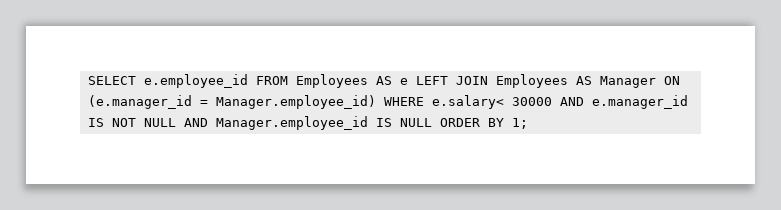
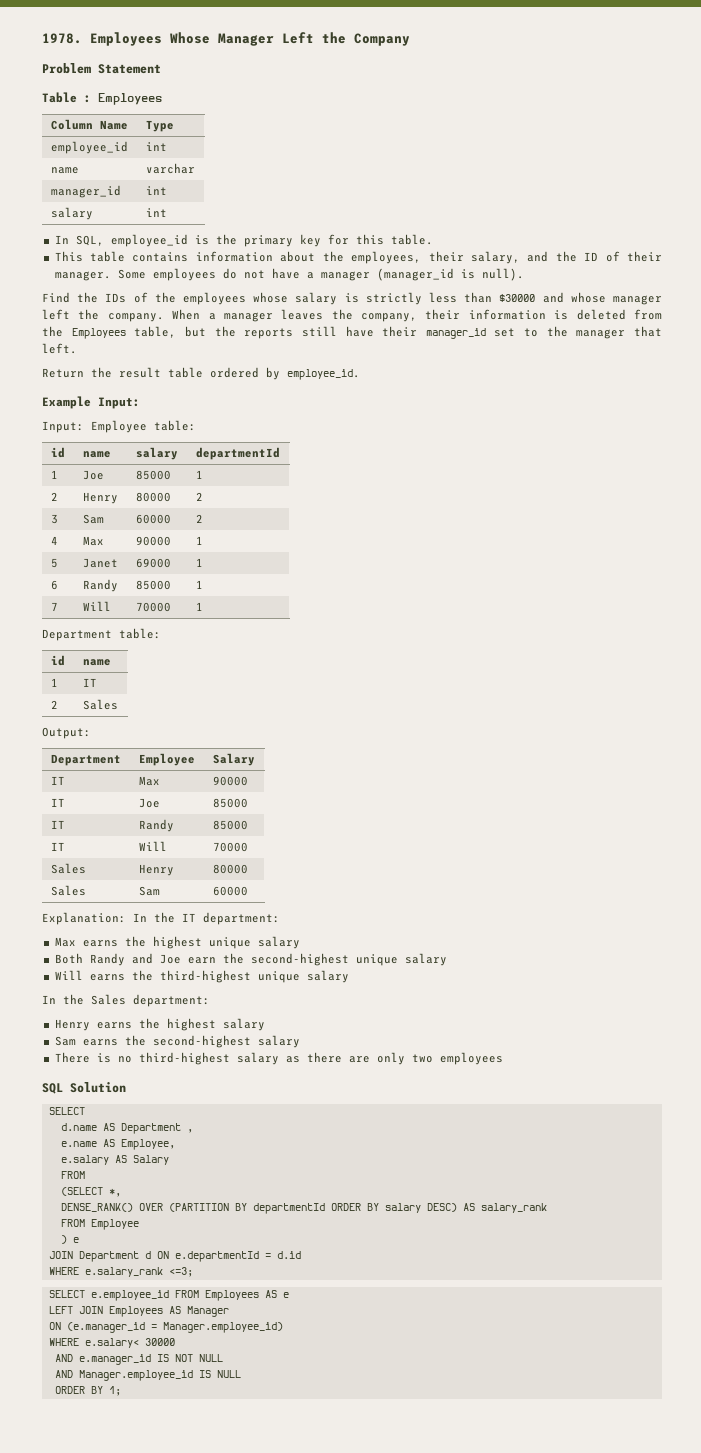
(87, 80) none -> [42,32,410,46] [42,63,161,74] [42,92,162,105] [50,119,128,130] [145,120,174,132] [50,141,128,154] [145,142,167,151] [50,167,79,174] [145,163,195,174] [50,185,121,198] [145,186,167,195] [50,207,93,220] [145,208,167,217] [54,234,433,247] [54,251,662,264] [54,268,524,281] [42,292,662,305] [42,309,662,322] [42,326,662,339] [42,343,77,354] [42,367,360,380] [42,396,140,409] [42,420,196,433] [50,447,65,458] [82,451,111,458] [135,447,178,460] [195,447,280,460] [50,470,58,479] [82,470,104,480] [135,470,171,480] [195,470,203,479] [50,492,58,501] [82,492,118,504] [135,492,171,502] [195,492,203,501] [50,514,58,524] [82,514,104,524] [135,514,171,524] [195,514,203,523] [50,536,58,545] [82,536,104,546] [135,536,171,546] [195,536,203,545] [50,558,58,568] [82,558,118,568] [135,558,171,568] [195,558,203,567] [50,580,58,590] [82,579,118,592] [135,580,171,590] [195,580,203,589] [50,602,58,611] [82,601,111,611] [135,602,171,612] [195,602,203,611] [42,628,161,641] [50,655,65,666] [82,659,111,666] [50,678,58,687] [82,678,97,687] [50,700,58,709] [82,699,118,710] [42,727,91,739] [50,754,121,766] [138,753,195,766] [212,753,255,766] [50,776,65,785] [138,776,160,786] [212,776,248,786] [50,798,65,807] [138,798,160,808] [212,798,248,808] [50,820,65,829] [138,819,174,832] [212,820,248,830] [50,842,65,851] [138,841,167,851] [212,842,248,852] [50,863,86,874] [138,864,174,876] [212,864,248,874] [50,885,86,896] [138,886,160,896] [212,886,248,896] [42,912,280,925] [54,936,300,949] [54,953,447,966] [54,970,349,983] [42,994,210,1007] [54,1018,265,1031] [54,1035,300,1048] [54,1052,503,1065] [42,1082,126,1094] [48,1107,85,1115] [60,1123,193,1134] [60,1139,175,1150] [60,1155,169,1165] [60,1171,85,1179] [60,1187,121,1197] [60,1203,547,1214] [60,1219,139,1230] [60,1235,79,1244] [48,1251,301,1262] [48,1267,193,1277] 1978. Employees Whose Manager Left the Company // Problem Statement // Table : Employees // Column Name | Type // employee_id | int // name | varchar // manager_id | int // salary | int // In SQL, employee_id is the primary key for this table. // This table contains information about the employees, their salary, and the ID of their manager. Some employees do not have a manager (manager_id is null). // Find the IDs of the employees whose salary is strictly less than $30000 and whose manager left the company. When a manager leaves the company, their information is deleted from the Employees table, but the reports still have their manager_id set to the manager that left. // Return the result table ordered by employee_id. // Example Input: // Input: Employee table: // id | name | salary | departmentId // 1 | Joe | 85000 | 1 // 2 | Henry | 80000 | 2 // 3 | Sam | 60000 | 2 // 4 | Max | 90000 | 1 // 5 | Janet | 69000 | 1 // 6 | Randy | 85000 | 1 // 7 | Will | 70000 | 1 // Department table: // id | name // 1 | IT // 2 | Sales // Output: // Department | Employee | Salary // IT | Max | 90000 // IT | Joe | 85000 // IT | Randy | 85000 // IT | Will | 70000 // Sales | Henry | 80000 // Sales | Sam | 60000 // Explanation: In the IT department: // Max earns the highest unique salary // Both Randy and Joe earn the second-highest unique salary // Will earns the third-highest unique salary // In the Sales department: // Henry earns the highest salary // Sam earns the second-highest salary // There is no third-highest salary as there are only two employees // SQL Solution // SELECT // d.name AS Department , // e.name AS Employee, // e.salary AS Salary // FROM // (SELECT *, // DENSE_RANK() OVER (PARTITION BY departmentId ORDER BY salary DESC) AS salary_rank // FROM Employee // ) e // JOIN Department d ON e.departmentId = d.id // WHERE e.salary_rank <=3; //
(408, 81) none -> (289, 1295) //
(656, 82) none -> (229, 1311) //
(376, 102) none -> (283, 1327) //
(552, 101) none -> (175, 1342) //
(176, 122) none -> (223, 1358) //
(432, 122) none -> (241, 1374) //

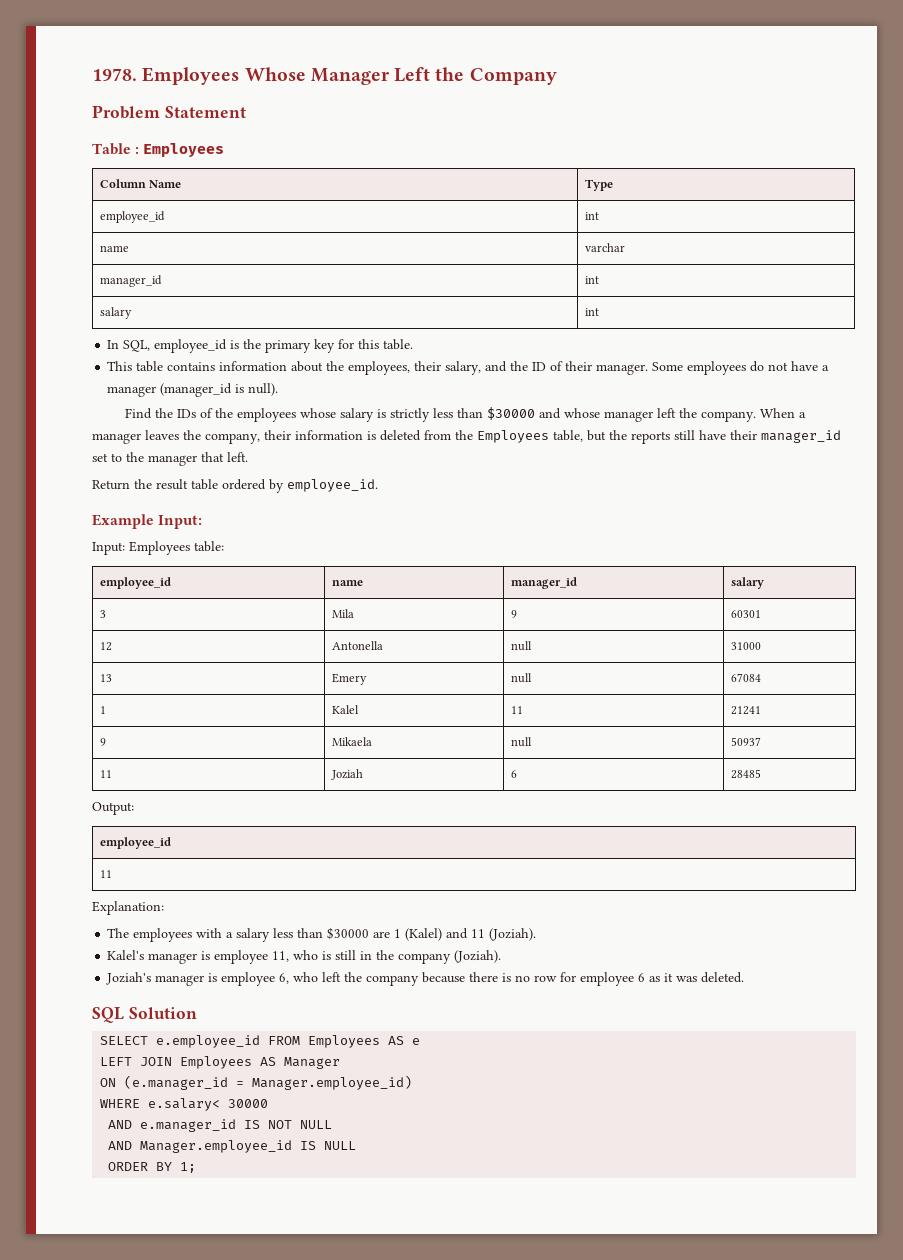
[91,420,196,433] [50,447,65,458] [82,451,111,458] [135,447,178,460] [195,447,280,460] [50,470,58,479] [82,470,104,480] [135,470,171,480] [195,470,203,479] [50,492,58,501] [82,492,118,504] [135,492,171,502] [195,492,203,501] [50,514,58,524] [82,514,104,524] [135,514,171,524] [195,514,203,523] [50,536,58,545] [82,536,104,546] [135,536,171,546] [195,536,203,545] [50,558,58,568] [82,558,118,568] [135,558,171,568] [195,558,203,567] [50,580,58,590] [82,579,118,592] [135,580,171,590] [195,580,203,589] [50,602,58,611] [82,601,111,611] [135,602,171,612] [195,602,203,611] [42,628,161,641] [50,655,65,666] [82,659,111,666] [50,678,58,687] [82,678,97,687] [50,700,58,709] [82,699,118,710] [42,727,91,739] [50,754,121,766] [138,753,195,766] [212,753,255,766] [50,776,65,785] [138,776,160,786] [212,776,248,786] [50,798,65,807] [138,798,160,808] [212,798,248,808] [50,820,65,829] [138,819,174,832] [212,820,248,830] [50,842,65,851] [138,841,167,851] [212,842,248,852] [50,863,86,874] [138,864,174,876] [212,864,248,874] [50,885,86,896] [138,886,160,896] [212,886,248,896] [42,912,280,925] [54,936,300,949] [54,953,447,966] [54,970,349,983] [42,994,210,1007] [54,1018,265,1031] [54,1035,300,1048] [54,1052,503,1065] [42,1082,126,1094] [48,1107,85,1115] [60,1123,193,1134] [60,1139,175,1150] [60,1155,169,1165] [60,1171,85,1179] [60,1187,121,1197] [60,1203,547,1214] [60,1219,139,1230] [60,1235,79,1244] [48,1251,301,1262] [48,1267,193,1277] Employee table: // id | name | salary | departmentId // 1 | Joe | 85000 | 1 // 2 | Henry | 80000 | 2 // 3 | Sam | 60000 | 2 // 4 | Max | 90000 | 1 // 5 | Janet | 69000 | 1 // 6 | Randy | 85000 | 1 // 7 | Will | 70000 | 1 // Department table: // id | name // 1 | IT // 2 | Sales // Output: // Department | Employee | Salary // IT | Max | 90000 // IT | Joe | 85000 // IT | Randy | 85000 // IT | Will | 70000 // Sales | Henry | 80000 // Sales | Sam | 60000 // Explanation: In the IT department: // Max earns the highest unique salary // Both Randy and Joe earn the second-highest unique salary // Will earns the third-highest unique salary // In the Sales department: // Henry earns the highest salary // Sam earns the second-highest salary // There is no third-highest salary as there are only two employees // SQL Solution // SELECT // d.name AS Department , // e.name AS Employee, // e.salary AS Salary // FROM // (SELECT *, // DENSE_RANK() OVER (PARTITION BY departmentId ORDER BY salary DESC) AS salary_rank // FROM Employee // ) e // JOIN Department d ON e.departmentId = d.id // WHERE e.salary_rank <=3; -> [129,541,224,555] [99,577,171,589] [331,580,363,586] [510,577,577,589] [730,577,764,589] [99,610,106,618] [331,609,354,618] [510,610,517,618] [730,610,761,618] [99,642,112,651] [331,641,383,650] [510,641,532,651] [730,642,761,650] [99,674,112,682] [331,673,367,685] [510,673,532,683] [730,673,761,682] [99,706,106,714] [331,705,359,714] [510,706,523,714] [730,706,761,715] [99,738,106,746] [331,737,372,746] [510,737,532,747] [730,737,761,746] [99,770,112,778] [330,769,363,780] [510,770,517,778] [730,769,761,779] [92,802,134,815] [99,837,171,849] [99,870,112,878] [92,901,164,915] [107,927,537,942] [107,950,502,964] [106,972,745,986] [92,1007,197,1023] Employees table: // employee_id | name | manager_id | salary // 3 | Mila | 9 | 60301 // 12 | Antonella | null | 31000 // 13 | Emery | null | 67084 // 1 | Kalel | 11 | 21241 // 9 | Mikaela | null | 50937 // 11 | Joziah | 6 | 28485 // Output: // employee_id // 11 // Explanation: // The employees with a salary less than $30000 are 1 (Kalel) and 11 (Joziah). // Kalel's manager is employee 11, who is still in the company (Joziah). // Joziah's manager is employee 6, who left the company because there is no row for employee 6 as it was deleted. // SQL Solution

